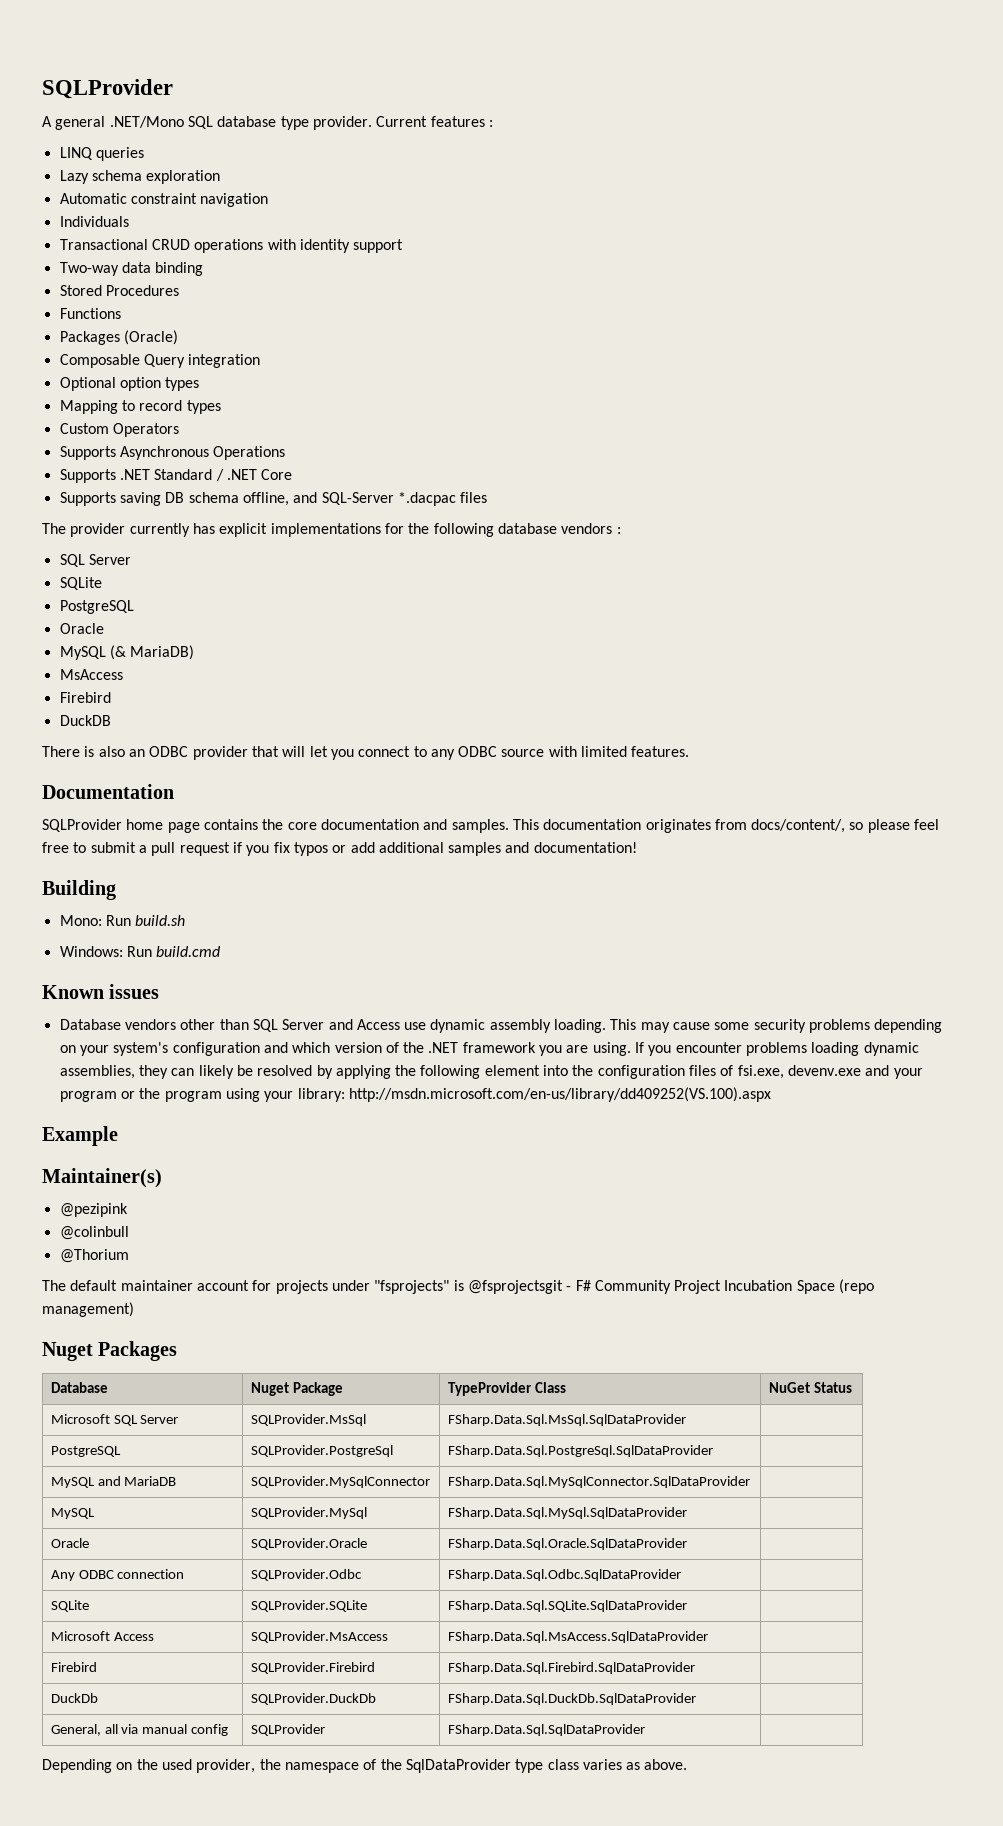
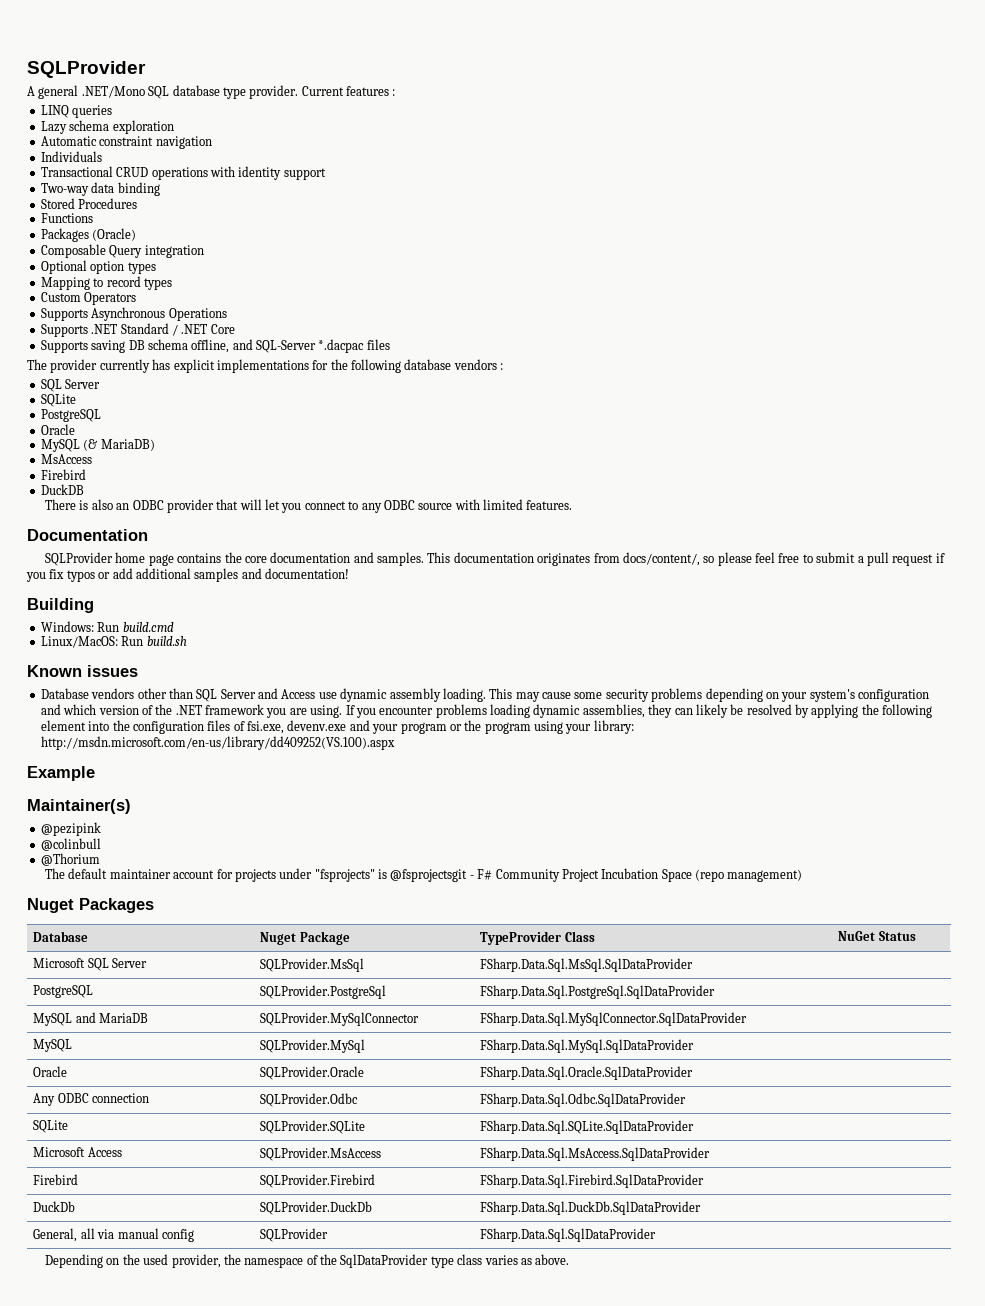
[59,915,186,926] // Mono: Run build.sh -> (94, 605) none
(221, 951) none -> [40,636,187,648] // Linux/MacOS: Run build.sh

